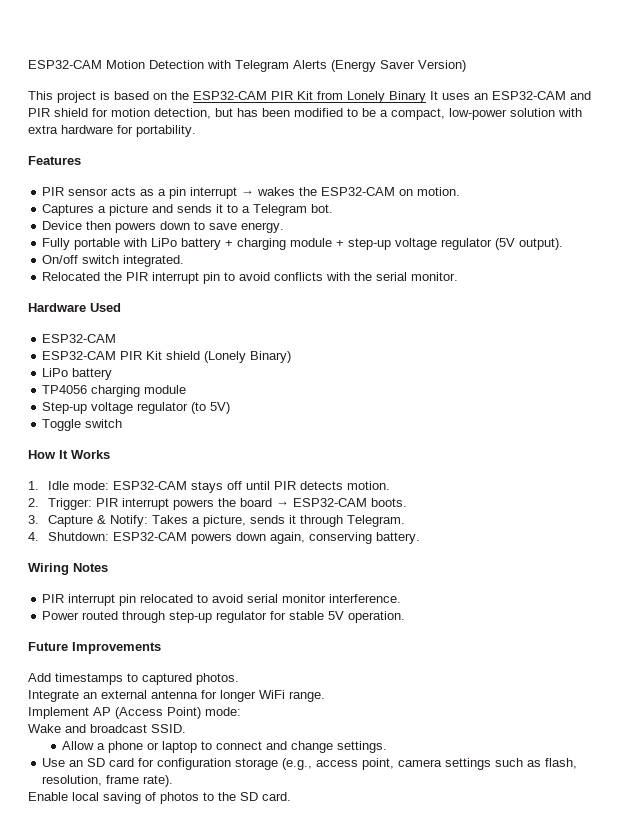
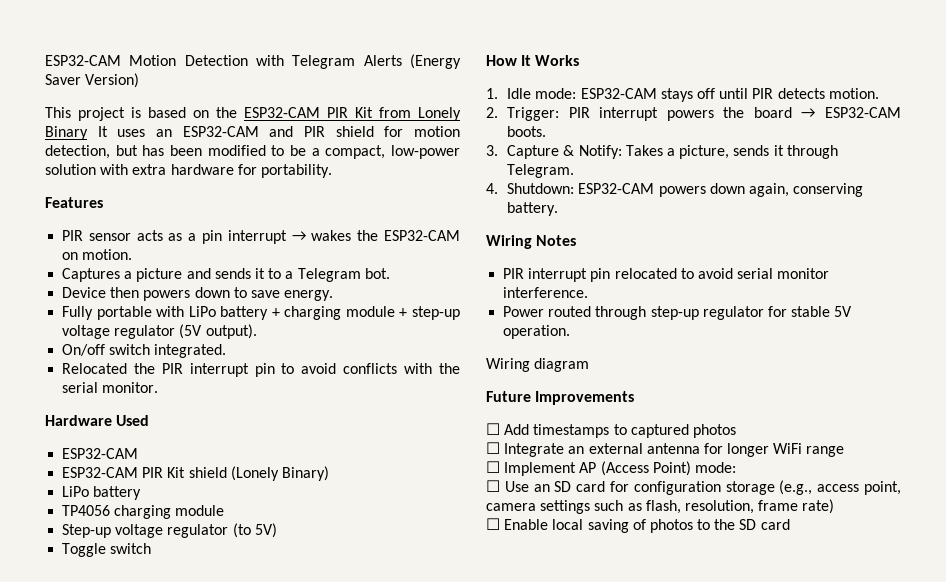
(406, 617) none -> [486,358,590,372] // Wiring diagram
(161, 648) none -> [486,423,500,435] ☐
[196,673,239,685] photos. // -> [692,424,736,438] [486,442,500,454] photos // ☐
[289,691,325,702] range. // -> [806,446,845,457] [486,461,500,473] range // ☐
[28,724,186,733] [62,741,388,753] Wake and broadcast SSID. // Allow a phone or laptop to connect and change settings. // -> [486,480,500,492] ☐
[143,775,174,787] rate). // -> [802,499,835,514] [486,518,500,530] rate) // ☐
[262,792,291,801] card. -> [760,519,790,530] card

